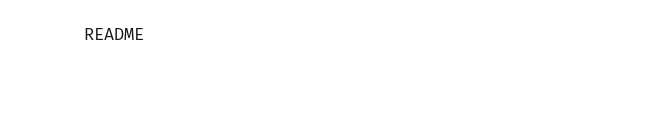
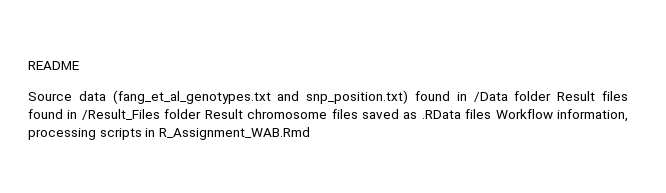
(144, 34) none -> [28,90,628,104] [28,109,628,122] [28,127,310,140] // Source data (fang_et_al_genotypes.txt and snp_position.txt) found in /Data folder Result files found in /Result_Files folder Result chromosome files saved as .RData files Workflow information, processing scripts in R_Assignment_WAB.Rmd

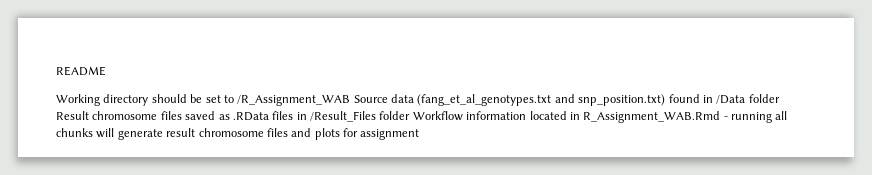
(79, 65) none -> [56,94,351,106] Working directory should be set to /R_Assignment_WAB
[602,91,628,101] [28,109,243,120] files found in /Result_Files folder Result -> (89, 115) none
[495,109,628,122] [28,127,310,140] Workflow information, processing scripts in R_Assignment_WAB.Rmd -> [296,111,788,123] [56,128,420,140] in /Result_Files folder Workflow information located in R_Assignment_WAB.Rmd - running all chunks will generate result chromosome files and plots for assignment

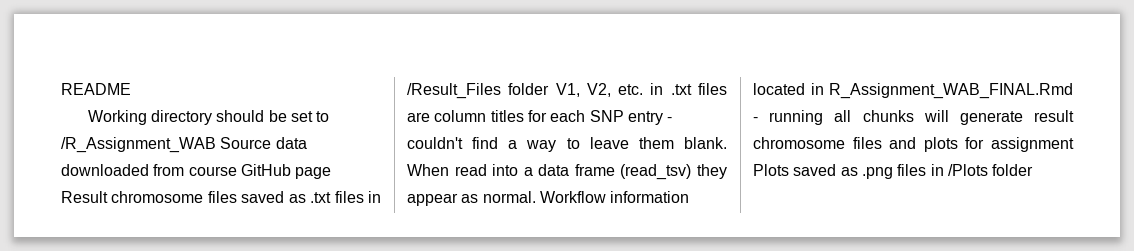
[417,94,780,106] (fang_et_al_genotypes.txt and snp_position.txt) found in /Data folder -> [61,164,332,179] downloaded from course GitHub page
[232,112,269,121] .RData -> [310,192,332,203] .txt
(411, 115) none -> [555,83,727,97] [407,110,673,125] [407,137,727,152] [407,164,727,180] [407,191,536,206] V1, V2, etc. in .txt files are column titles for each SNP entry - couldn't find a way to leave them blank. When read into a data frame (read_tsv) they appear as normal.
[583,111,721,123] R_Assignment_WAB.Rmd -> [829,83,1073,99] R_Assignment_WAB_FINAL.Rmd
(420, 134) none -> [753,164,1034,179] Plots saved as .png files in /Plots folder

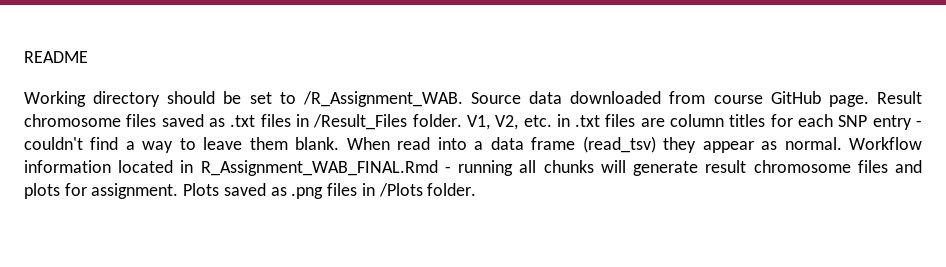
[61,137,216,153] /R_Assignment_WAB -> [302,91,463,107] /R_Assignment_WAB.
[295,167,332,179] page -> [828,95,869,107] page.
[508,83,550,95] folder -> [412,114,462,127] folder.
[991,137,1074,152] assignment -> [91,183,179,199] assignment.
[992,164,1034,176] folder -> [427,183,477,196] folder.

